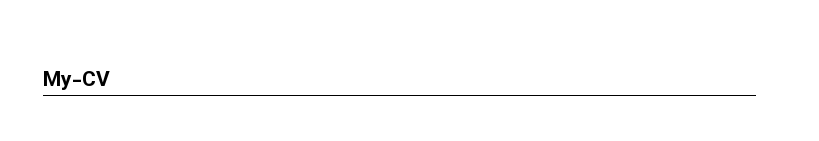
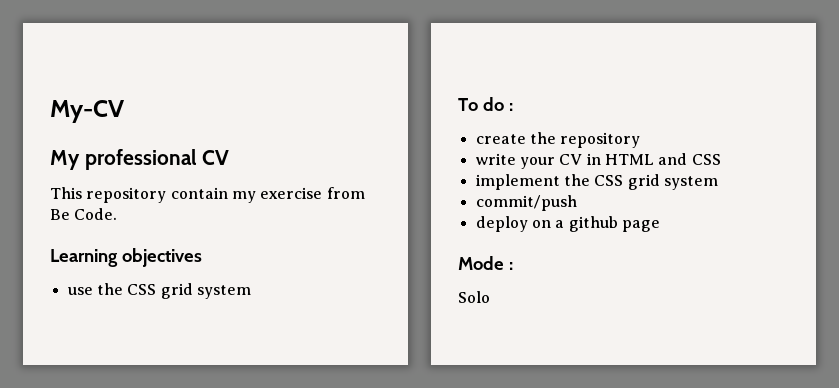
(110, 80) none -> [50,149,230,170] [50,187,365,203] [50,208,118,220] [50,248,202,267] [67,283,251,299] [458,97,513,111] [475,132,641,148] [475,153,721,169] [475,174,718,190] [475,195,577,211] [475,216,660,232] [458,256,513,270] [458,291,490,303] // My professional CV // This repository contain my exercise from Be Code. // Learning objectives // use the CSS grid system // To do : // create the repository // write your CV in HTML and CSS // implement the CSS grid system // commit/push // deploy on a github page // Mode : // Solo

